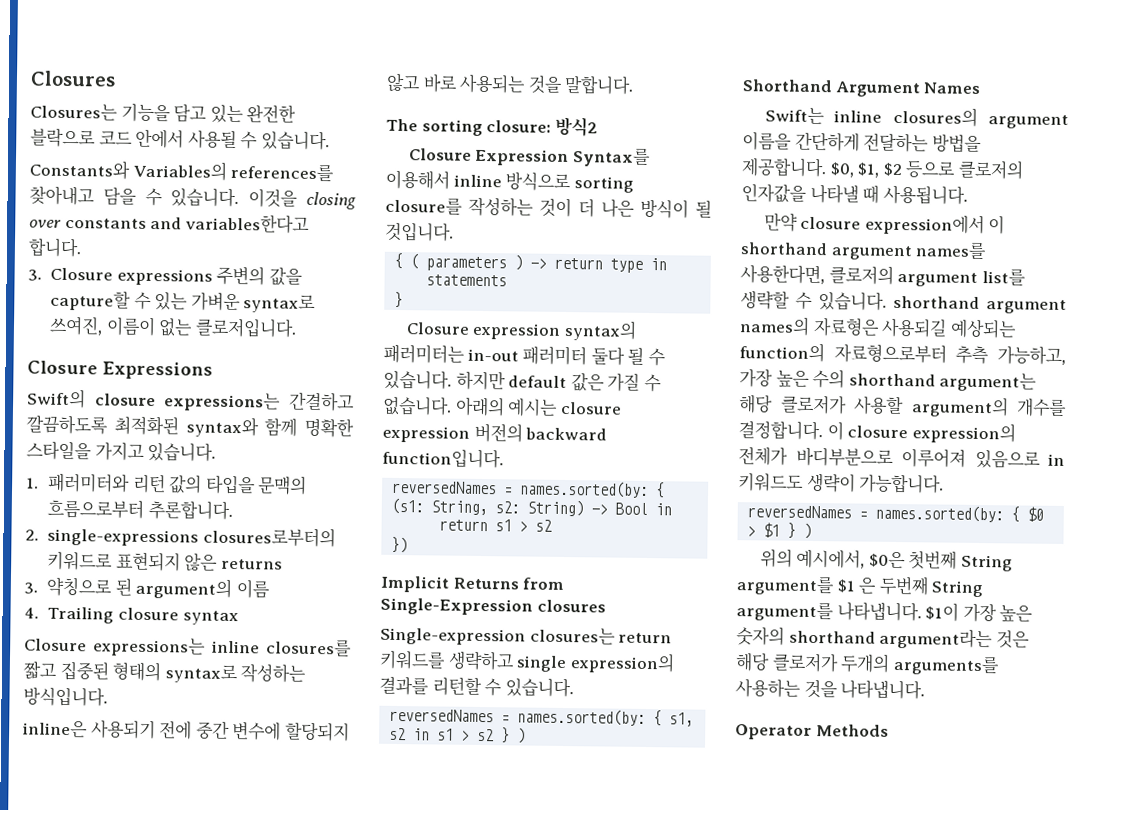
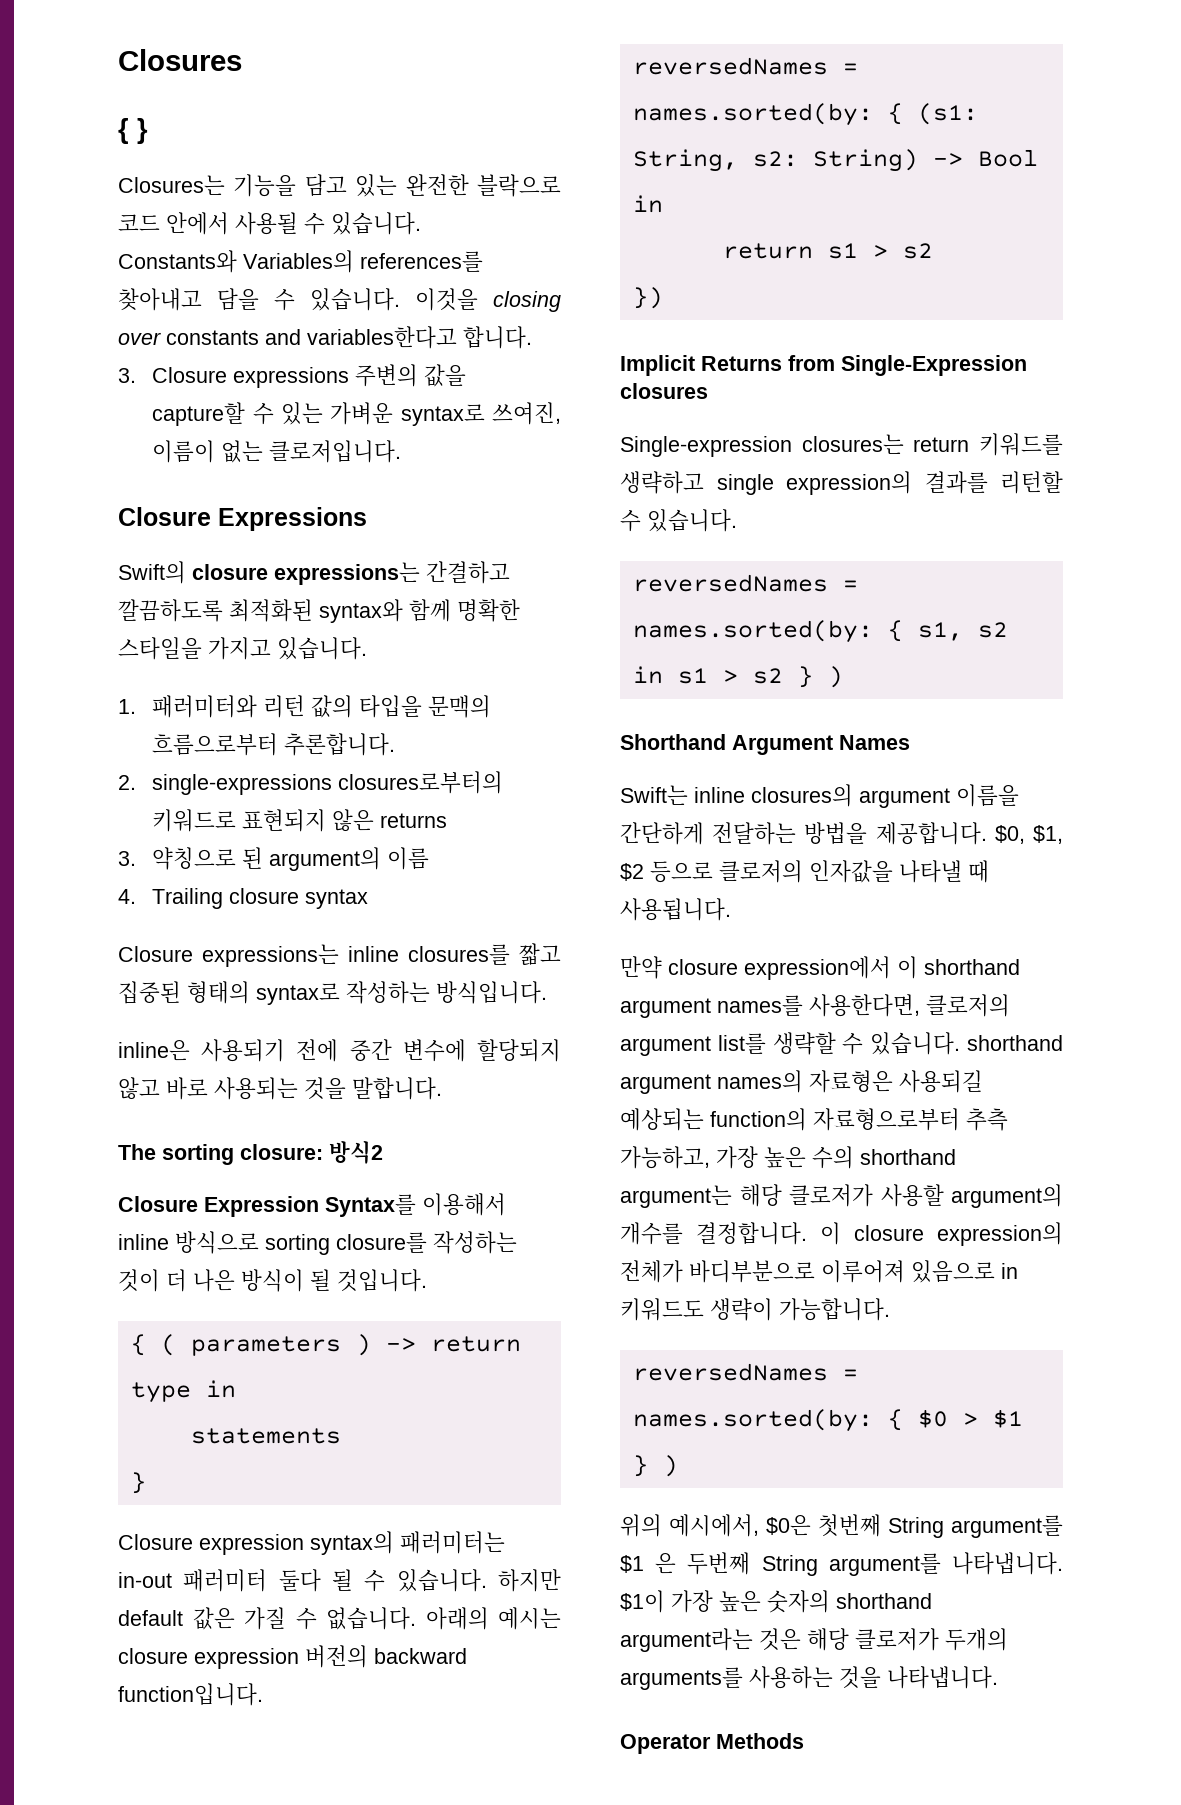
(116, 78) none -> [118,118,148,144] // { }

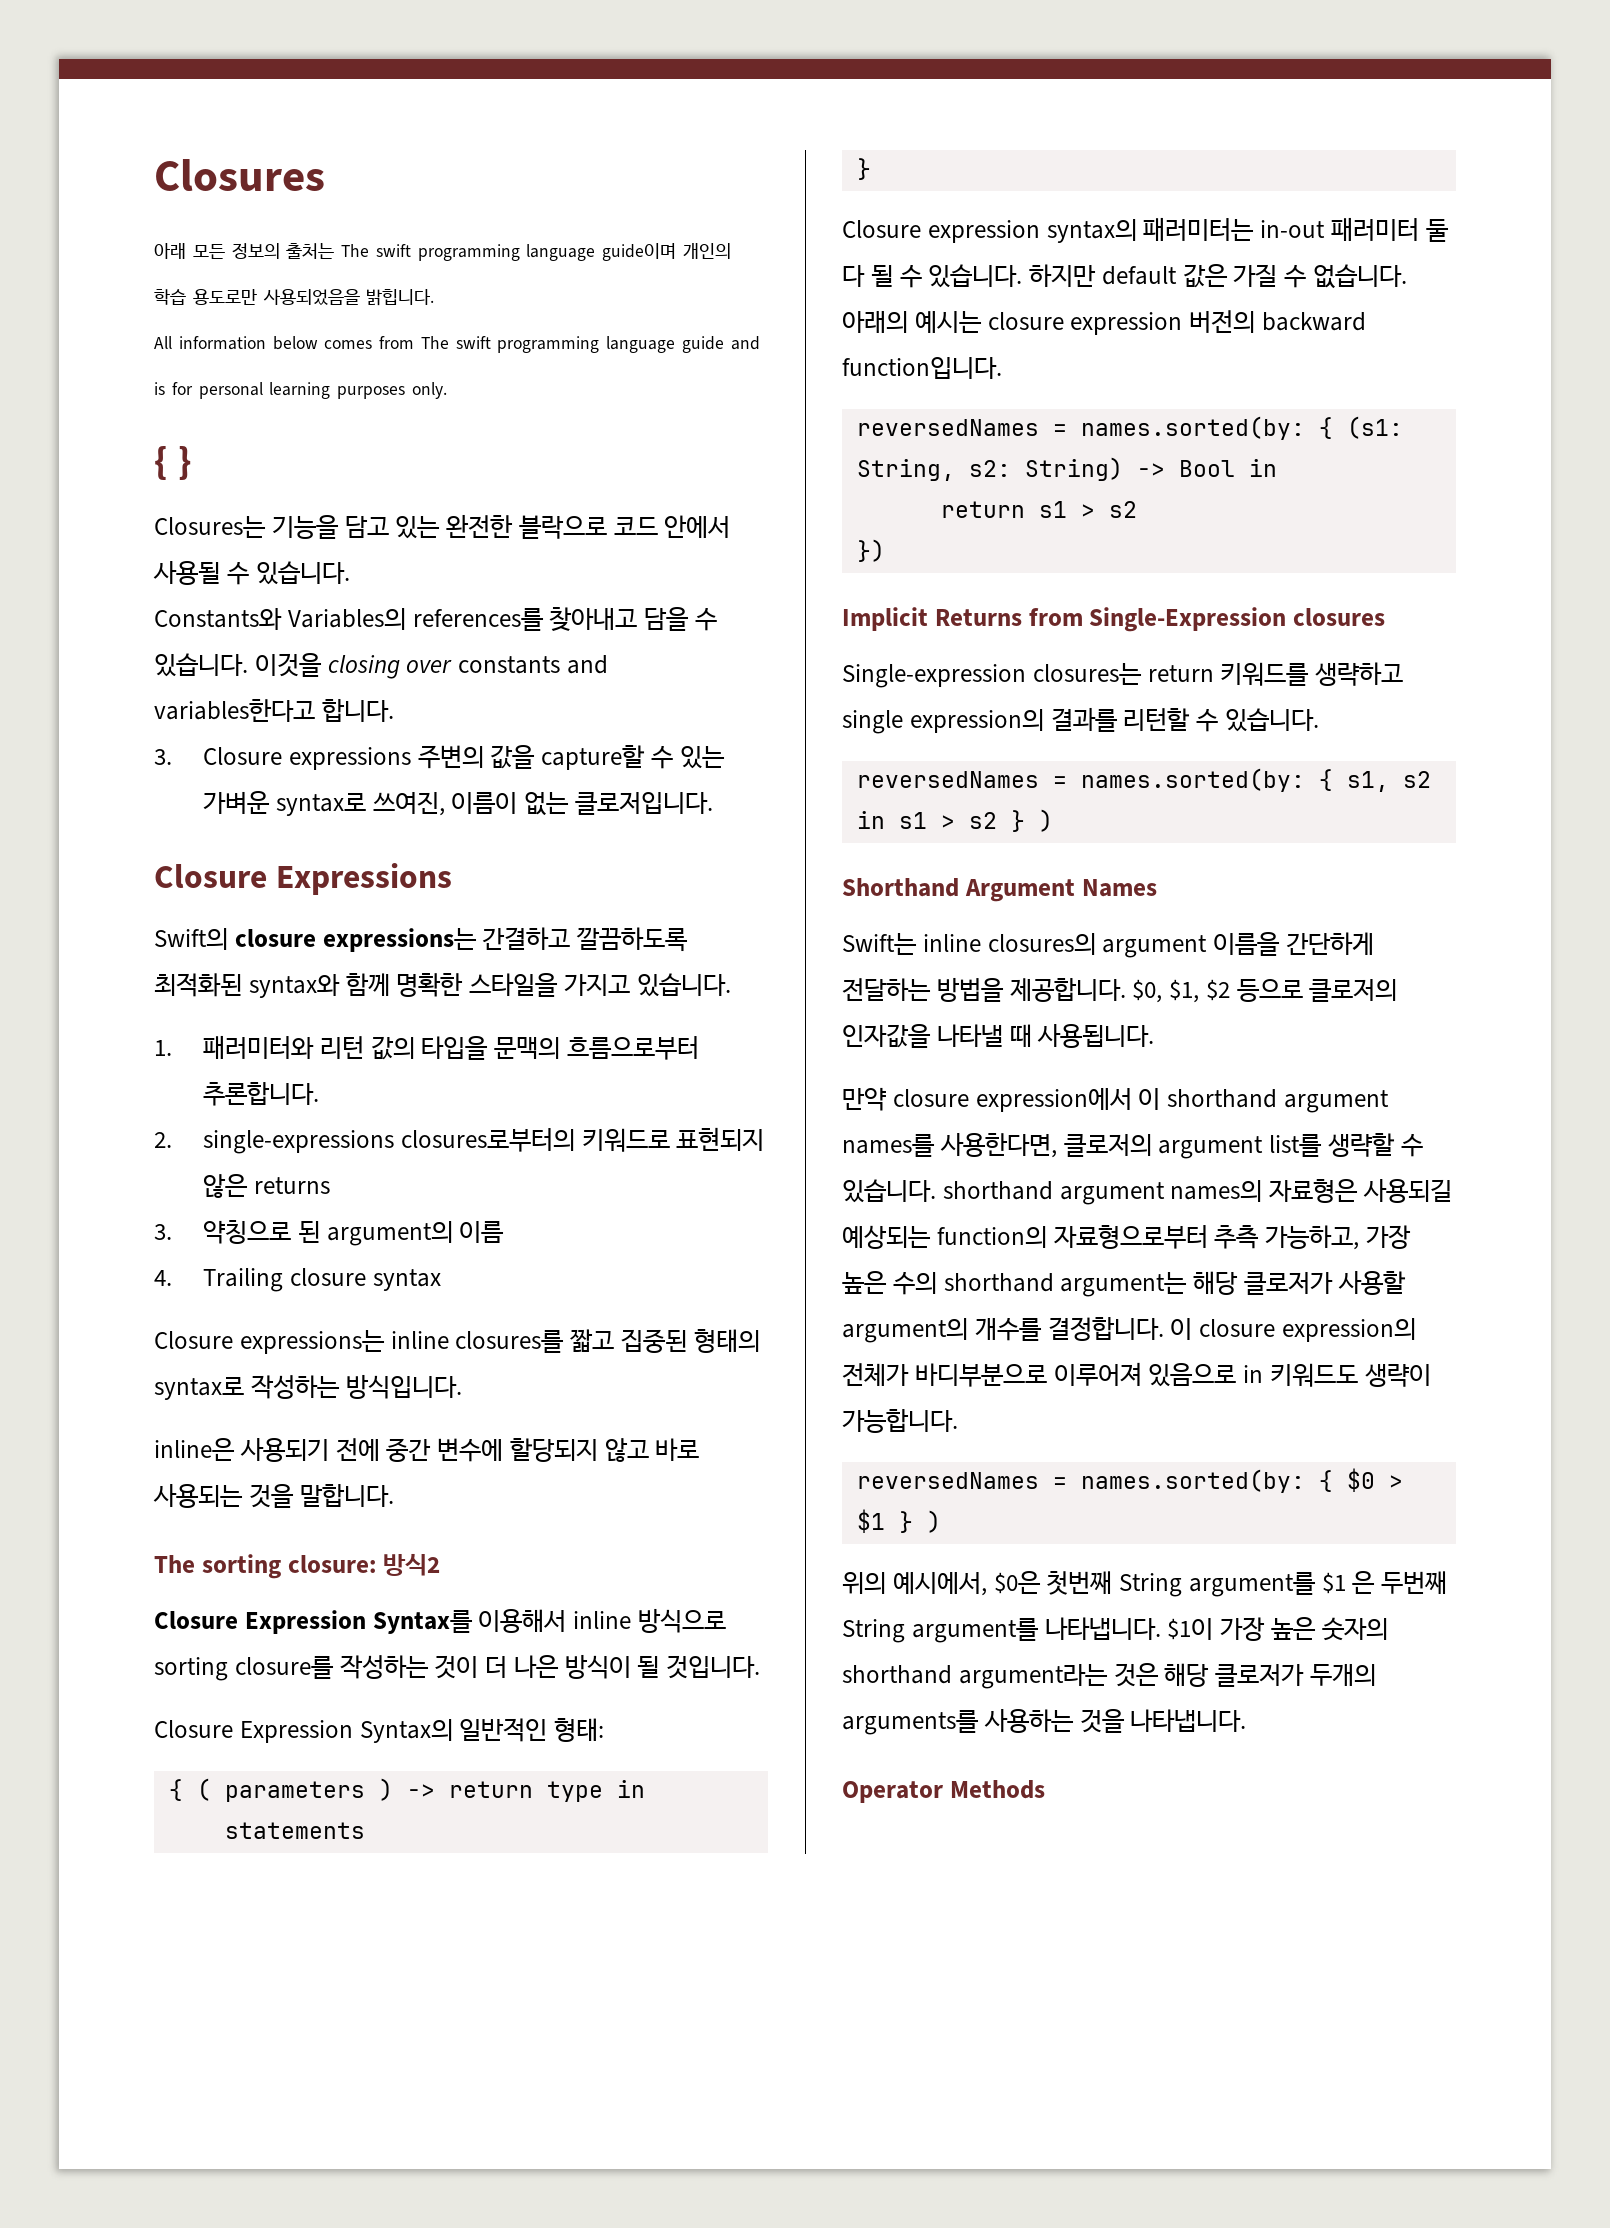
(242, 60) none -> [154,243,731,261] [154,289,435,306] [154,336,760,353] [154,382,447,399] // 아래 모든 정보의 출처는 The swift programming language guide이며 개인의 학습 용도로만 사용되었음을 밝힙니다. // All information below comes from The swift programming language guide and is for personal learning purposes only.
(427, 1280) none -> [154,1718,604,1743] // Closure Expression Syntax의 일반적인 형태:
[278,1569,321,1592] 둘다 -> [1425,219,1449,242] [842,265,865,287] 둘 다

